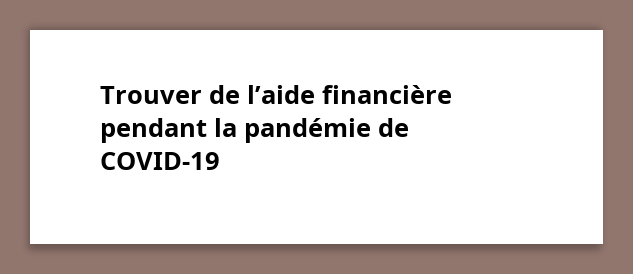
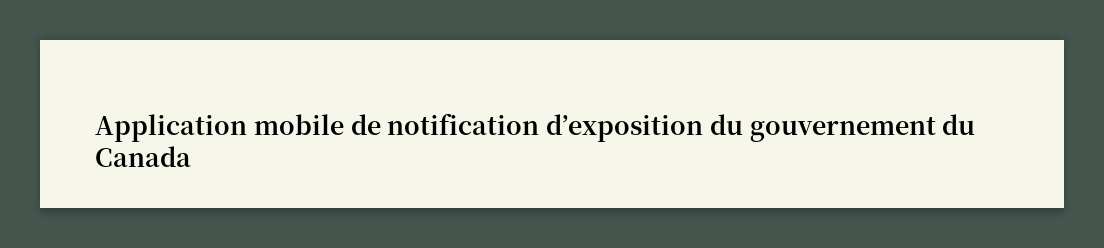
[100,85,452,104] [100,118,409,143] [100,152,220,170] Trouver de l’aide financière pendant la pandémie de COVID-19 -> [95,113,976,142] [95,146,191,167] Application mobile de notification d’exposition du gouvernement du Canada

